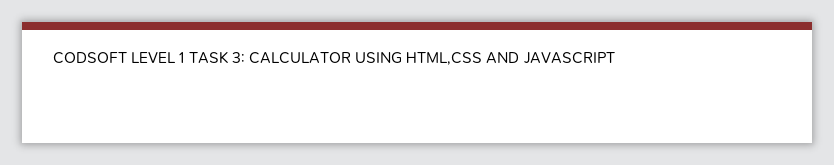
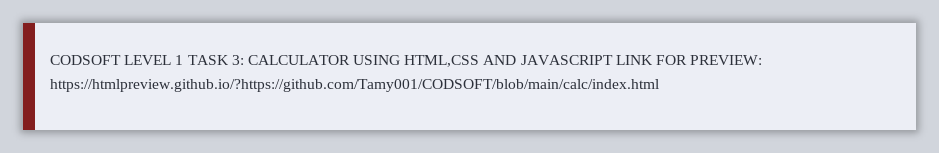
(615, 58) none -> [615,55,763,65] [50,79,659,92] LINK FOR PREVIEW: https://htmlpreview.github.io/?https://github.com/Tamy001/CODSOFT/blob/main/calc/index.html

